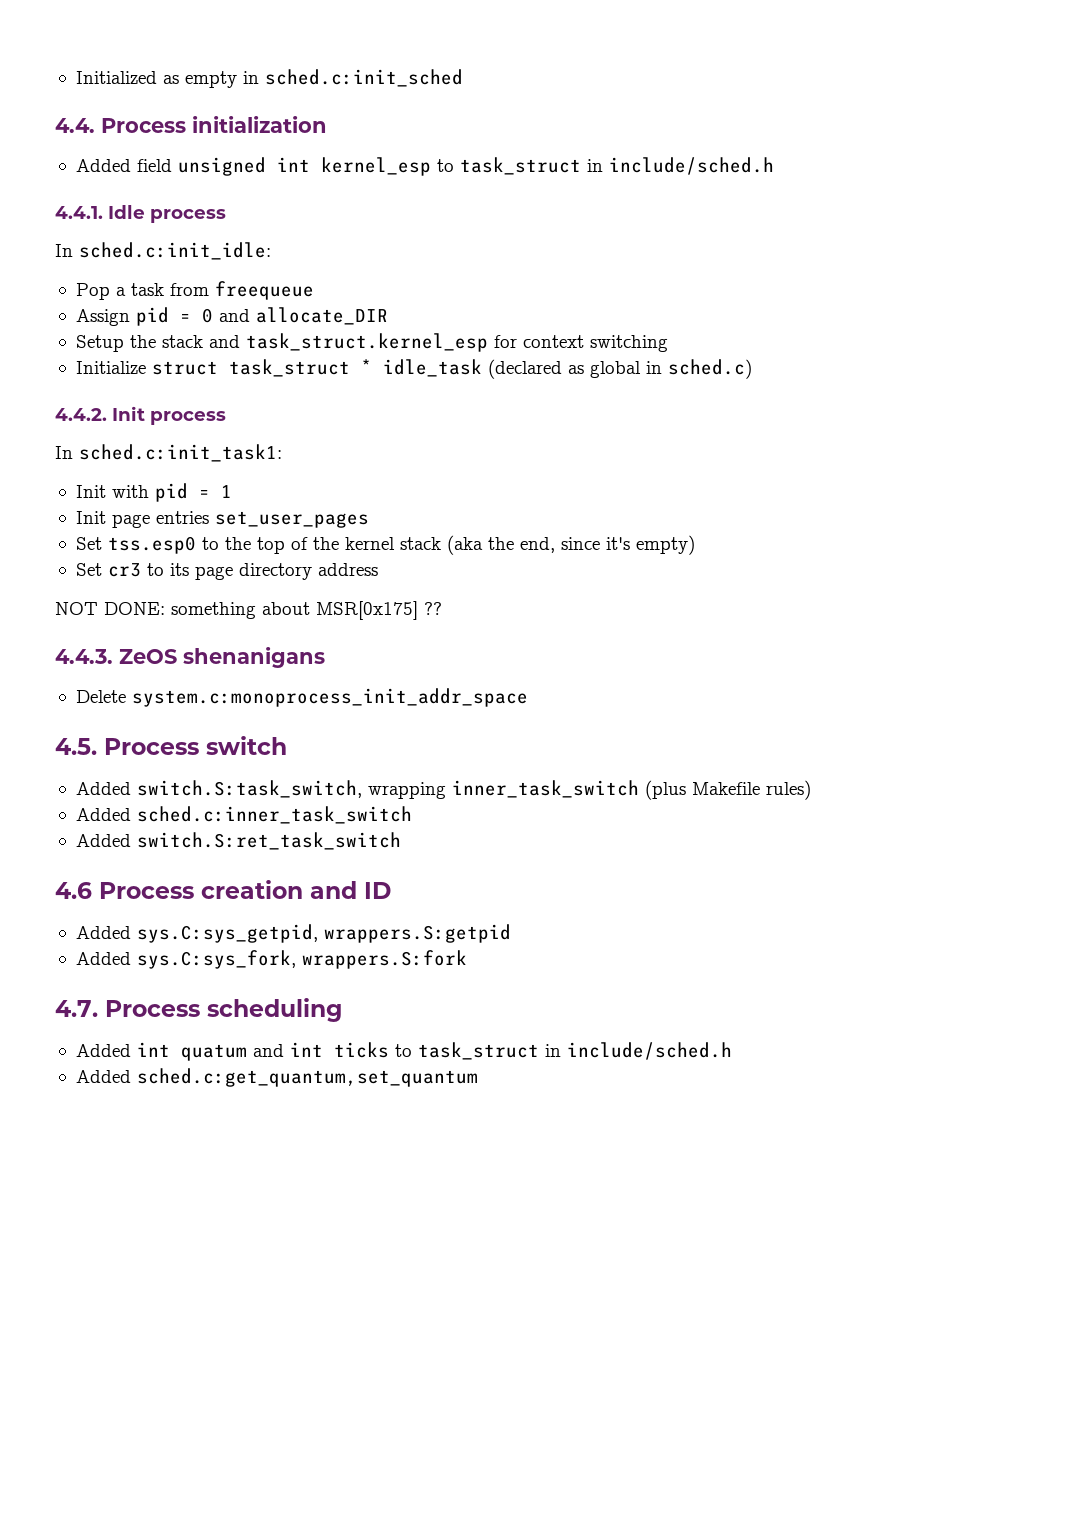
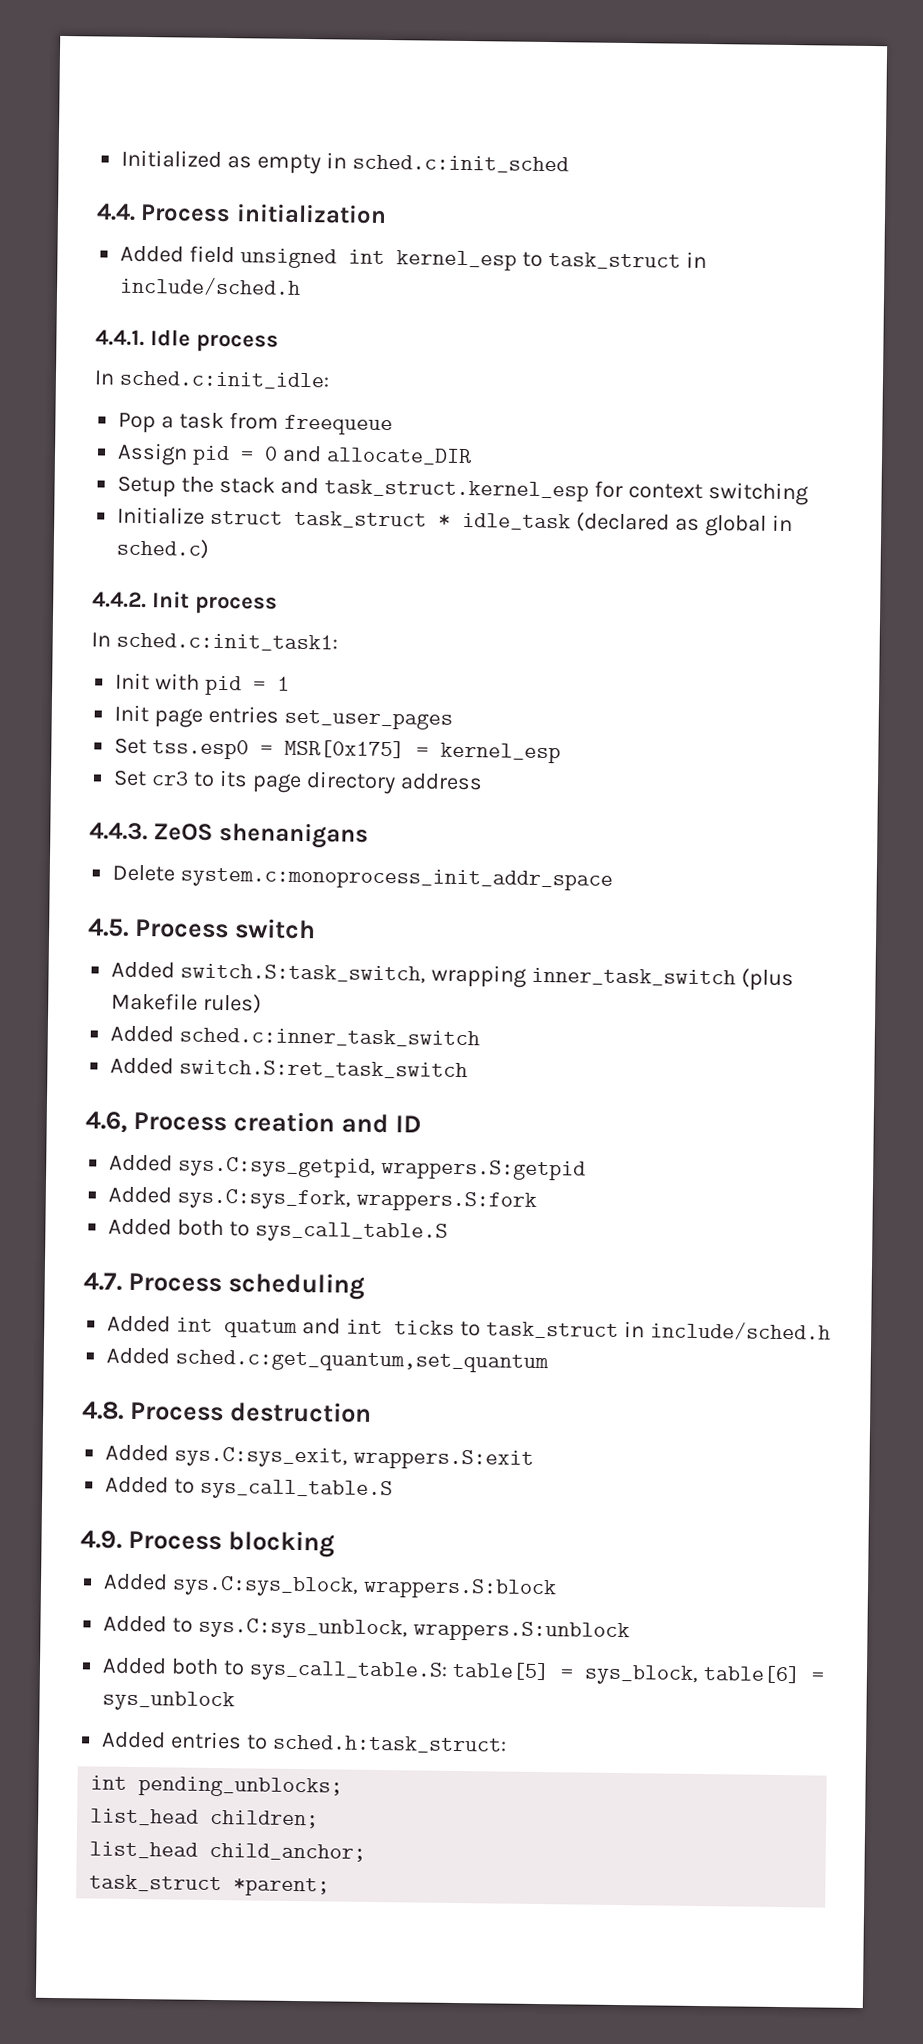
[201,535,695,555] to the top of the kernel stack (aka the end, since it's empty) -> [260,739,562,764] = MSR[0x175] = kernel_esp
[55,601,442,620] // NOT DONE: something about MSR[0x175] ?? -> (483, 782) none
[55,882,92,899] 4.6 -> [85,1111,127,1133] 4.6,
(467, 959) none -> [108,1218,449,1243] // Added both to sys_call_table.S
(478, 1077) none -> [82,1401,372,1423] [105,1444,535,1470] [105,1476,394,1501] [80,1530,335,1558] [103,1573,558,1600] [103,1615,631,1643] [102,1657,824,1685] [102,1690,236,1712] [101,1731,508,1754] [90,1775,344,1798] [90,1808,320,1829] [89,1841,367,1862] [89,1874,331,1897] // 4.8. Process destruction // Added sys.C:sys_exit, wrappers.S:exit // Added to sys_call_table.S // 4.9. Process blocking // Added sys.C:sys_block, wrappers.S:block // Added to sys.C:sys_unblock, wrappers.S:unblock // Added both to sys_call_table.S: table[5] = sys_block, table[6] = sys_unblock // Added entries to sched.h:task_struct: // int pending_unblocks; // list_head children; // list_head child_anchor; // task_struct *parent;

